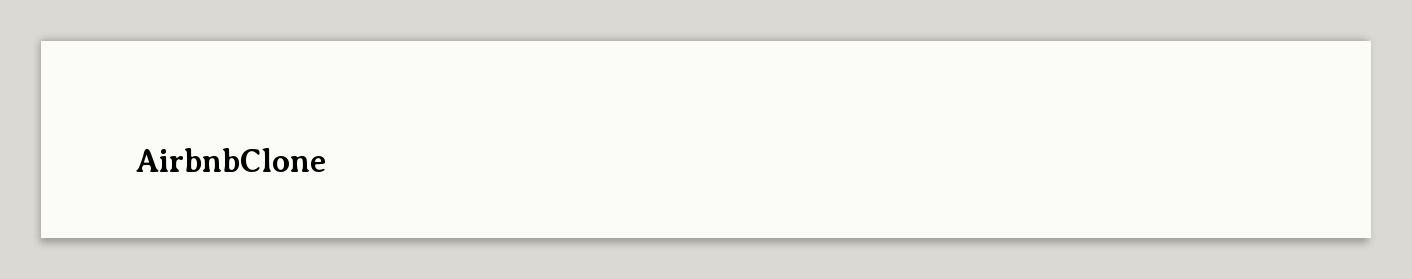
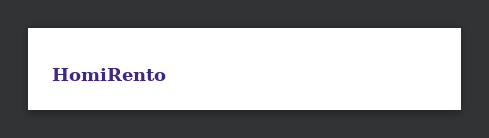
[136,148,326,172] AirbnbClone -> [52,68,166,81] HomiRento

